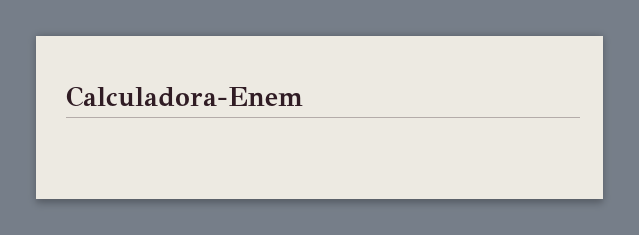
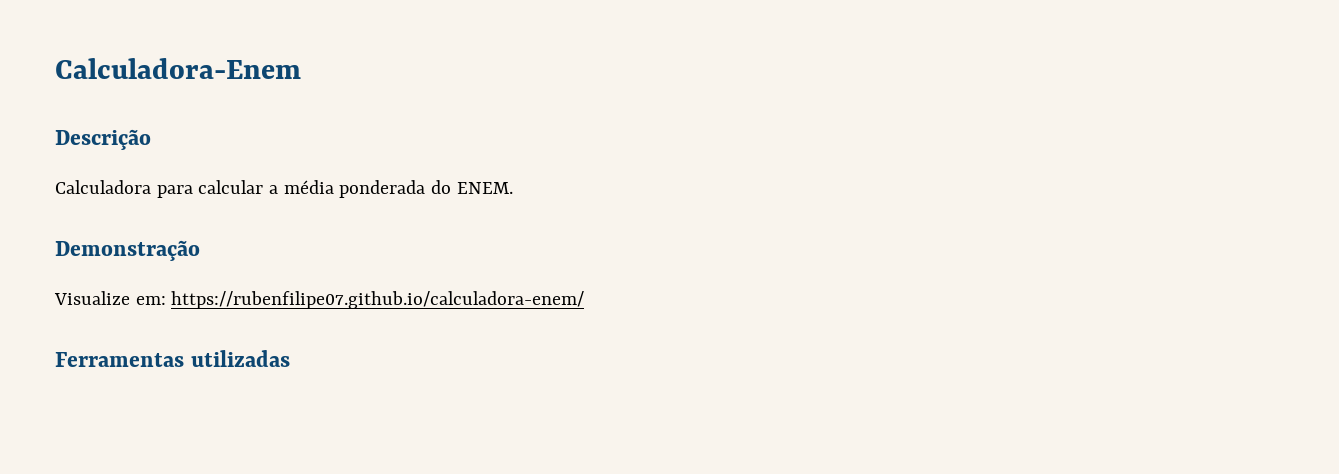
(303, 96) none -> [55,129,151,150] [55,180,513,198] [55,240,200,261] [54,291,585,309] [55,350,290,367] // Descrição // Calculadora para calcular a média ponderada do ENEM. // Demonstração // Visualize em: https://rubenfilipe07.github.io/calculadora-enem/ // Ferramentas utilizadas

